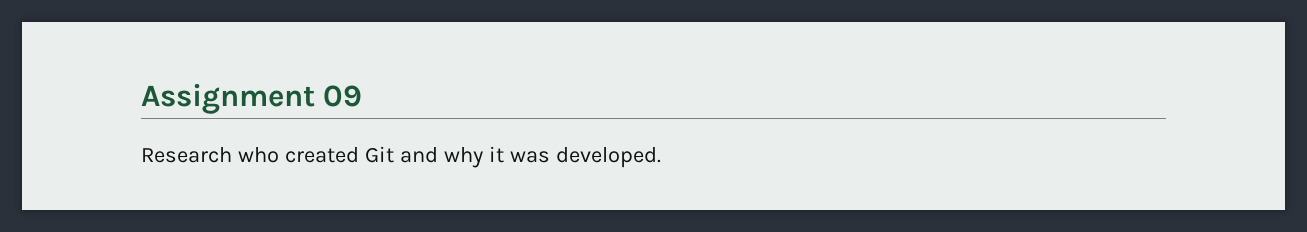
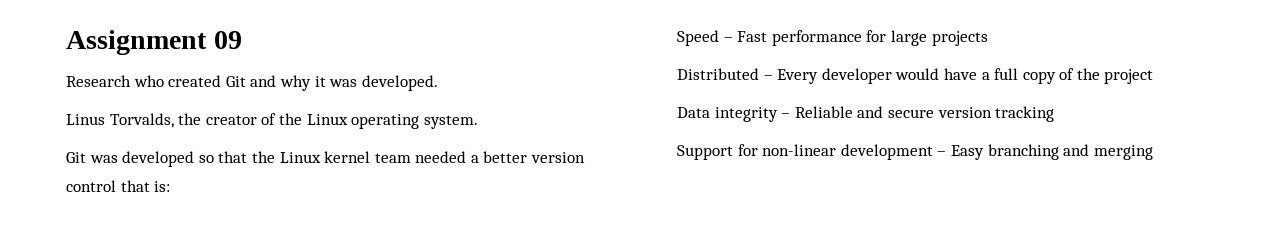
(661, 157) none -> [66,113,478,129] [66,151,586,167] [66,180,171,192] [677,30,988,46] [677,68,1154,84] [677,106,1055,122] [677,144,1153,160] // Linus Torvalds, the creator of the Linux operating system. // Git was developed so that the Linux kernel team needed a better version control that is: // Speed – Fast performance for large projects // Distributed – Every developer would have a full copy of the project // Data integrity – Reliable and secure version tracking // Support for non-linear development – Easy branching and merging

